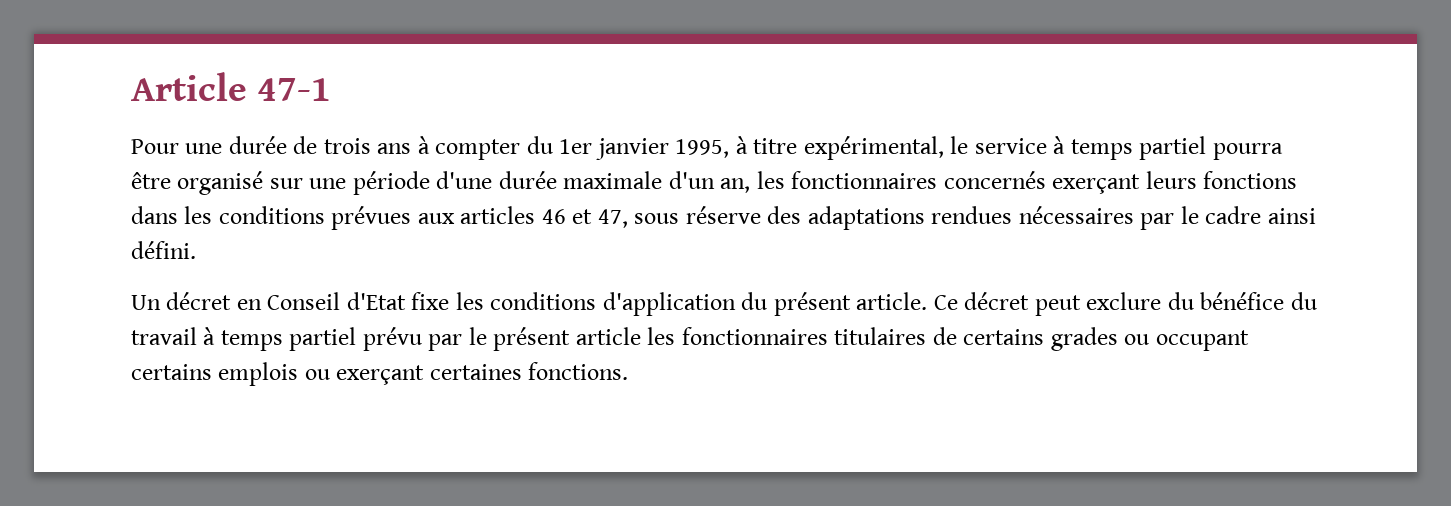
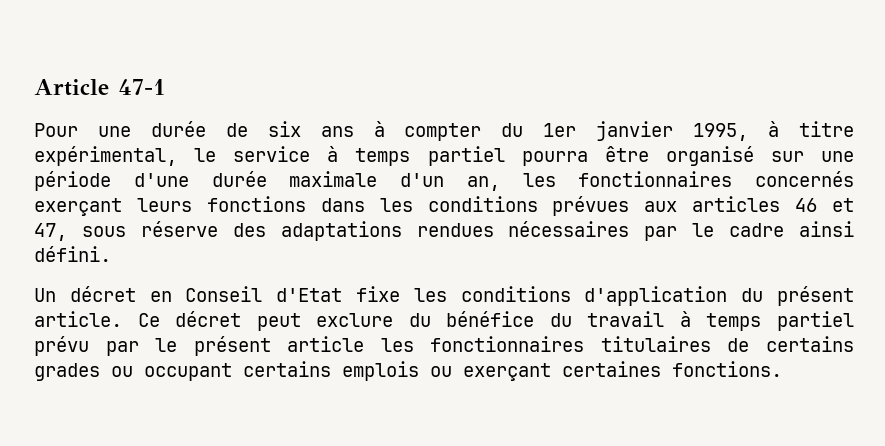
[323,138,371,154] trois -> [267,121,301,137] six

